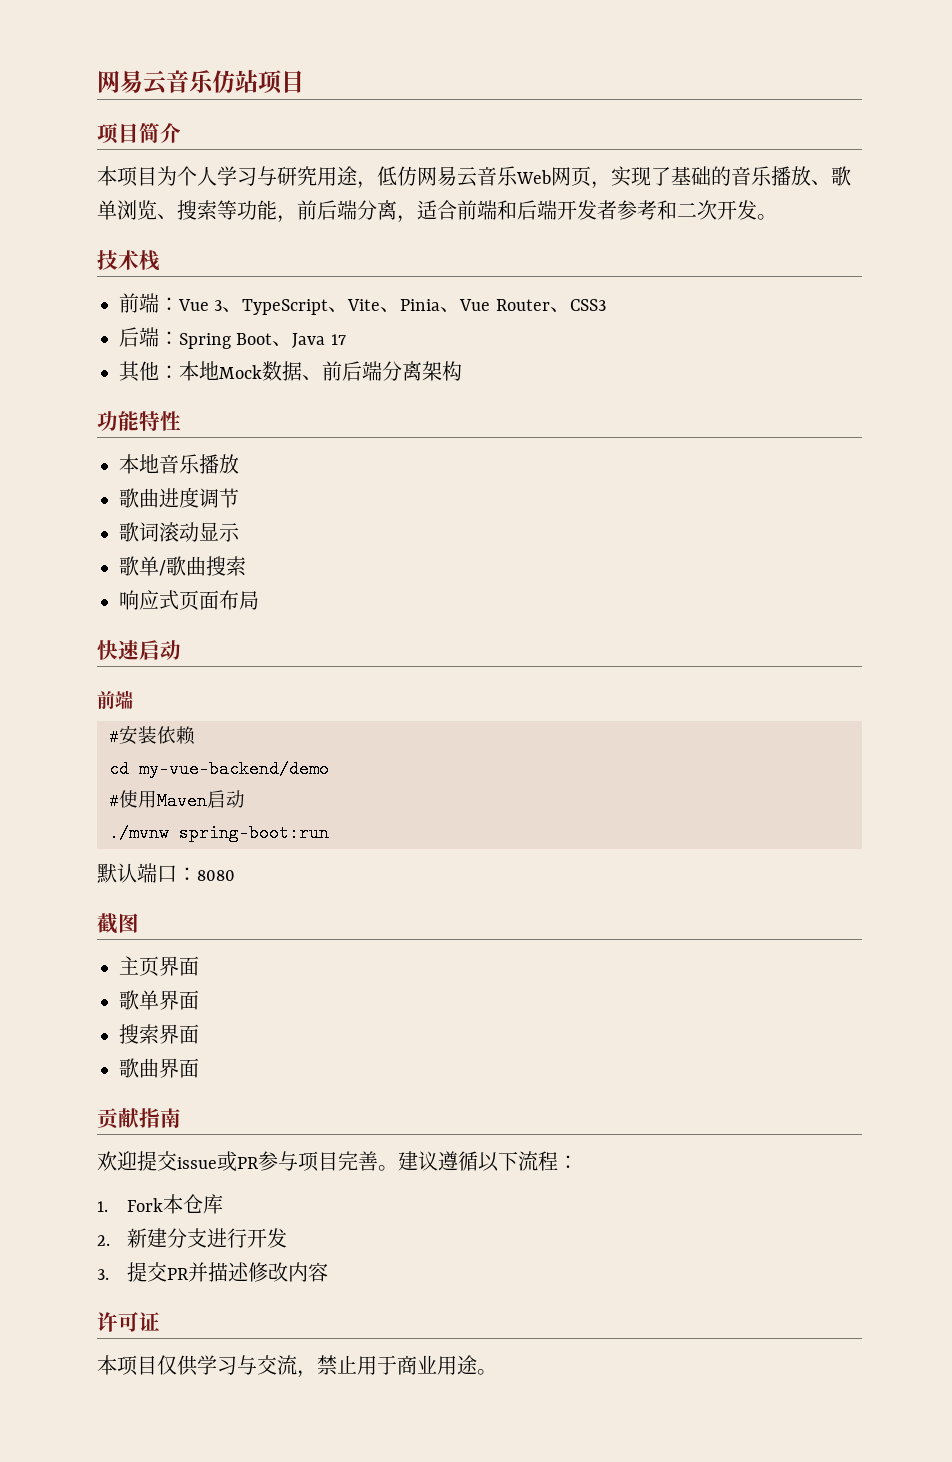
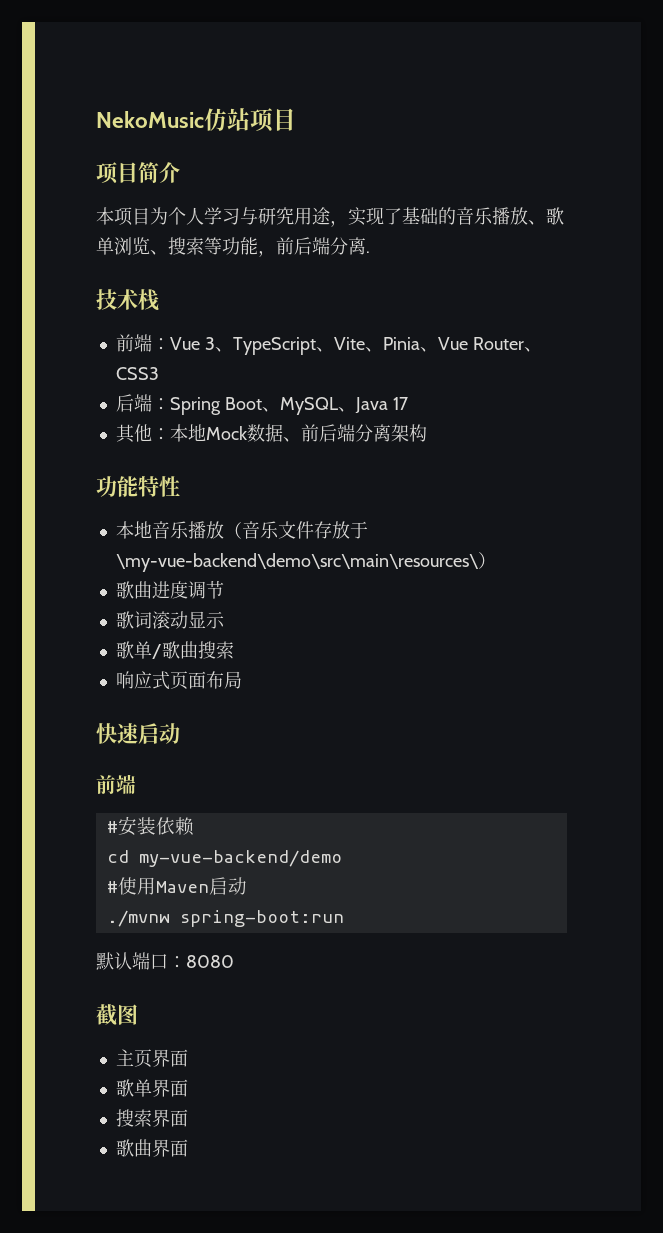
[97,70,214,95] 网易云音乐 -> [96,111,204,128] NekoMusic
[377,166,611,189] 低仿网易云音乐Web网页， -> (348, 223) none
[397,200,777,223] ，适合前端和后端开发者参考和二次开发。 -> [366,251,370,253] .
(293, 343) none -> [279,397,356,415] MySQL、
(239, 464) none -> [223,521,368,539] [115,552,496,572] （音乐文件存放于\my-vue-backend\demo\src\main\resources\）
[97,1108,181,1130] [97,1151,578,1172] [97,1194,224,1214] [97,1228,288,1248] [97,1262,329,1282] [97,1312,160,1332] [97,1355,497,1378] // 贡献指南 // 欢迎提交issue或PR参与项目完善。建议遵循以下流程： // 1. Fork本仓库 // 2.新建分支进行开发 // 3.提交PR并描述修改内容 // 许可证 // 本项目仅供学习与交流，禁止用于商业用途。 -> (188, 1148) none

